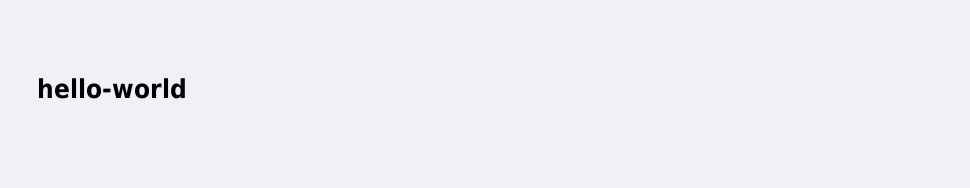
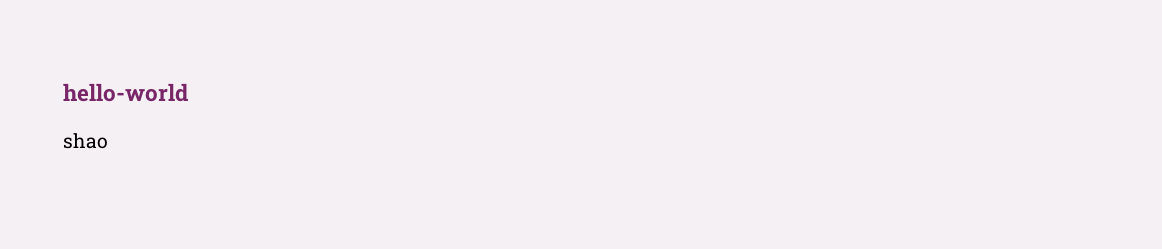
(187, 88) none -> [63,133,108,149] // shao

